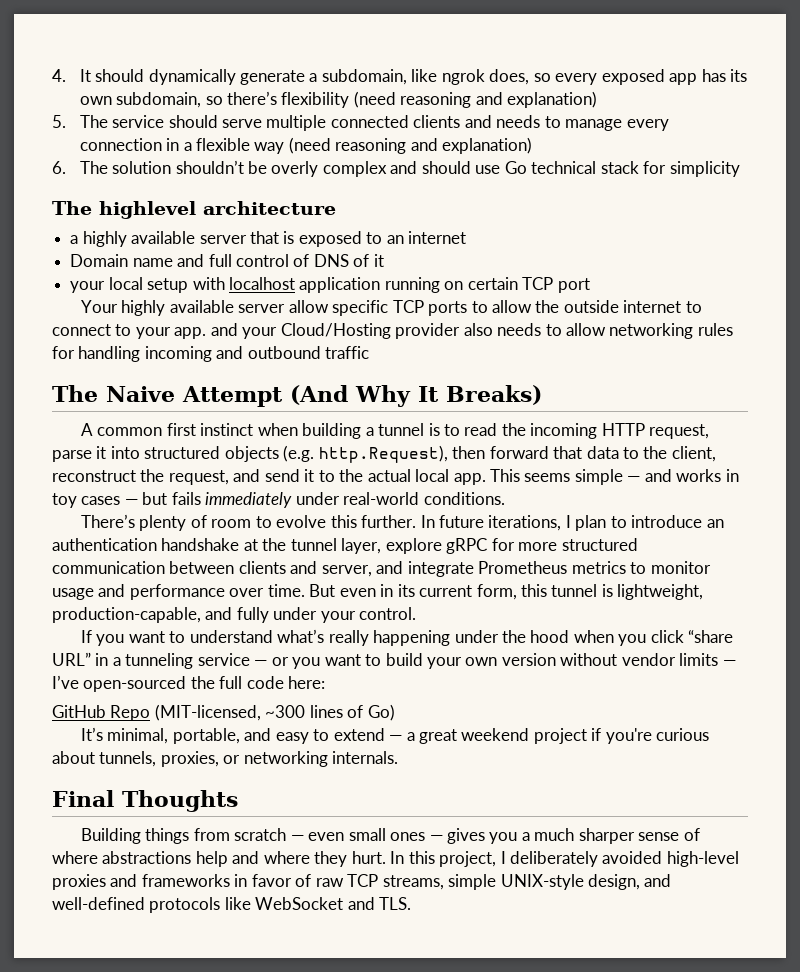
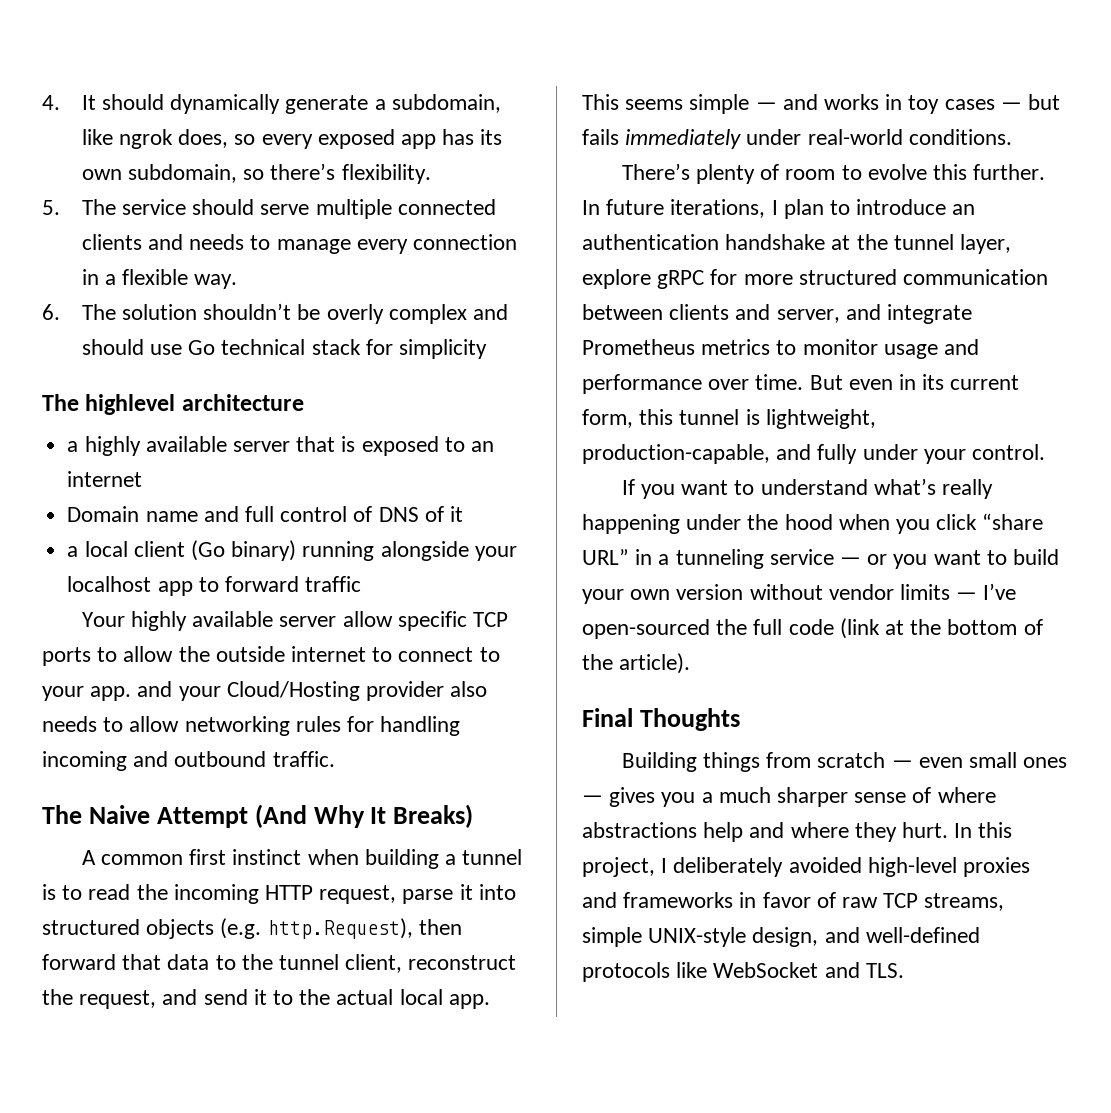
[281,91,598,108] flexibility (need reasoning and explanation) -> [341,164,431,184] flexibility.
[254,137,533,154] way (need reasoning and explanation) -> [194,274,238,289] way.
[70,277,590,293] your local setup with localhost application running on certain TCP port -> [67,540,517,561] [67,576,362,596] a local client (Go binary) running alongside your localhost app to forward traffic
[325,346,370,359] traffic -> [272,751,335,767] traffic.
(668, 452) none -> [279,954,340,970] tunnel
[288,676,326,689] [52,704,395,721] [80,727,710,744] [52,751,399,767] here: // GitHub Repo (MIT-licensed, ~300 lines of Go) // It’s minimal, portable, and easy to extend — a great weekend project if you're curious about tunnels, proxies, or networking internals. -> [839,618,1043,639] [582,653,691,674] (link at the bottom of the article).

